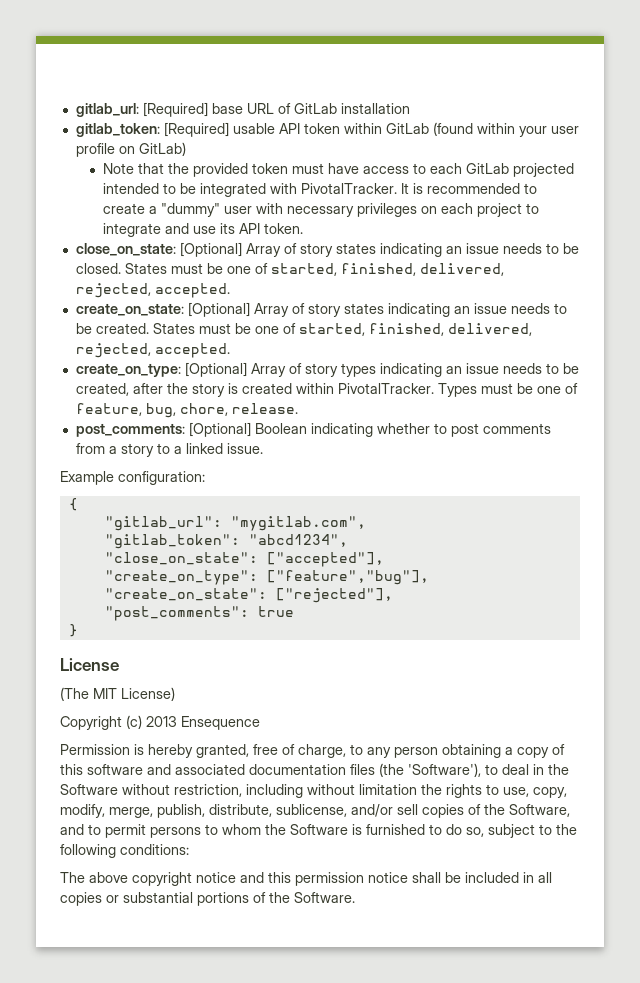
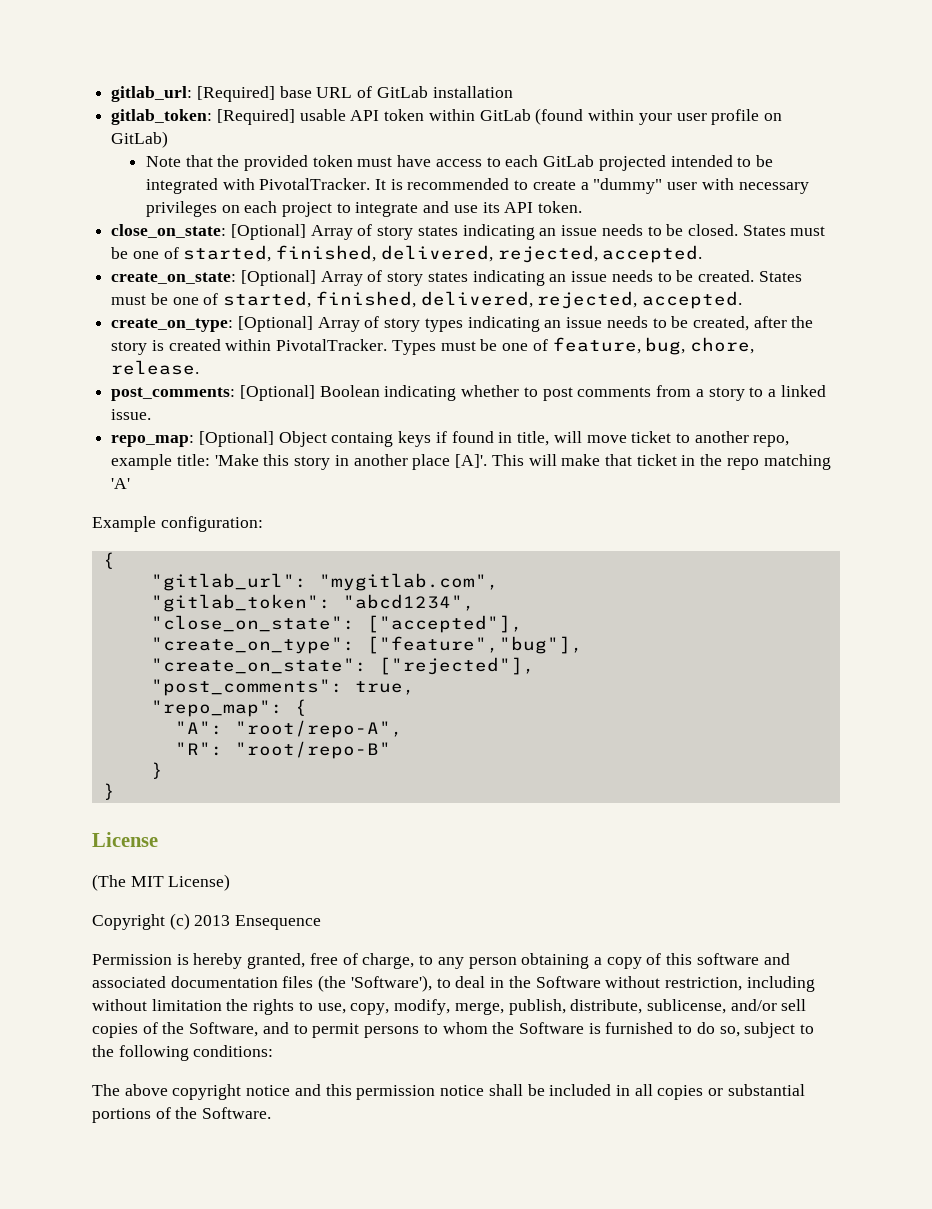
(263, 448) none -> [111,431,790,447] [111,454,831,470] [111,478,131,489] // repo_map: [Optional] Object containg keys if found in title, will move ticket to another repo, example title: 'Make this story in another place [A]'. This will make that ticket in the repo matching 'A'
[257,606,294,617] true -> [354,681,415,695] [150,699,307,717] [174,720,403,738] [174,741,391,759] [150,762,163,779] true, // "repo_map": { // "A": "root/repo-A", // "R": "root/repo-B" // }

